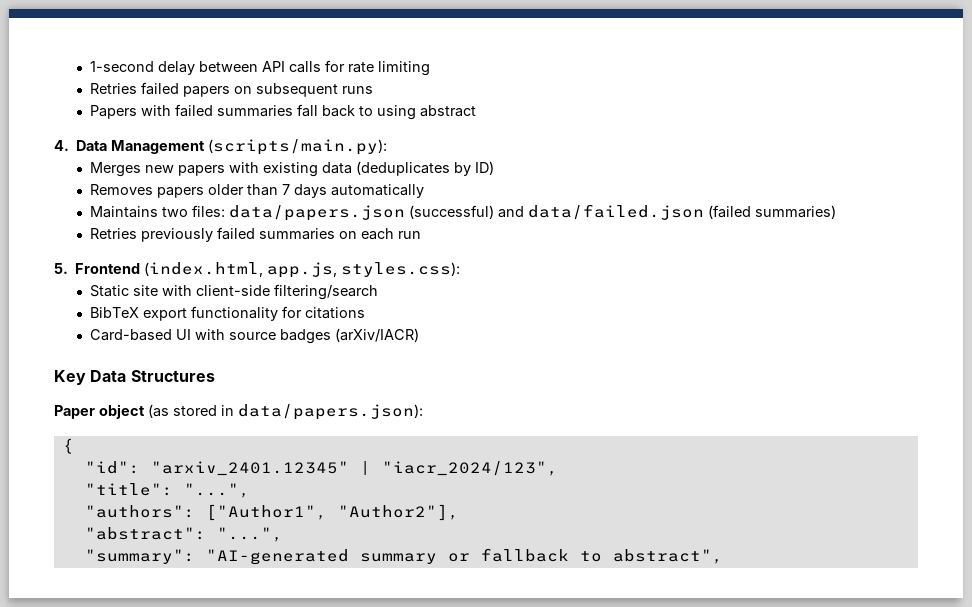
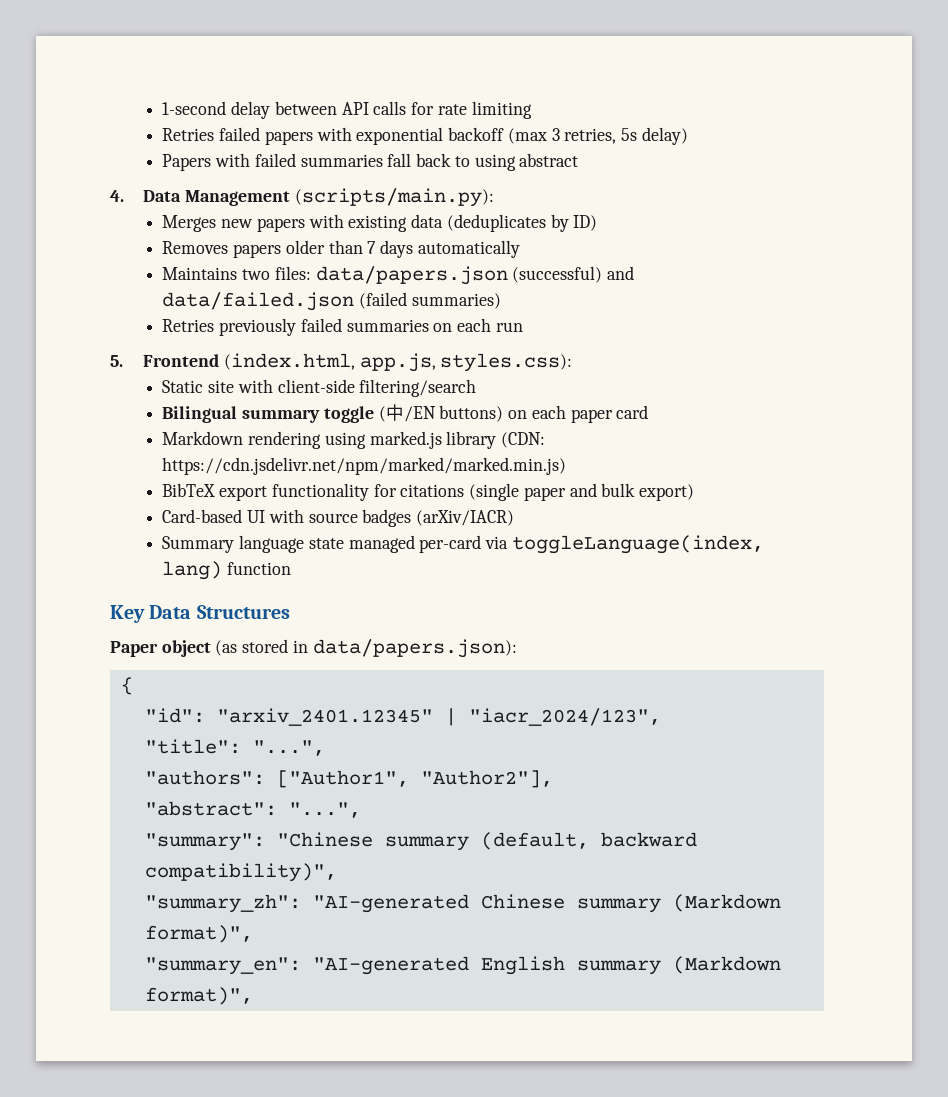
[234,83,374,97] on subsequent runs -> [316,127,688,145] with exponential backoff (max 3 retries, 5s delay)
(379, 292) none -> [162,404,649,423] [162,431,546,449] [162,457,567,475] // Bilingual summary toggle (中/EN buttons) on each paper card // Markdown rendering using marked.js library (CDN: https://cdn.jsdelivr.net/npm/marked/marked.min.js)
(366, 313) none -> [469,483,694,501] (single paper and bulk export)
(420, 335) none -> [162,535,764,554] [162,561,292,580] // Summary language state managed per-card via toggleLanguage(index, lang) function
[205,548,723,565] "AI-generated summary or fallback to abstract", -> [276,832,697,851] [144,863,337,882] [144,894,781,913] [144,925,253,943] [144,956,781,975] [144,987,253,1005] "Chinese summary (default, backward compatibility)", // "summary_zh": "AI-generated Chinese summary (Markdown format)", // "summary_en": "AI-generated English summary (Markdown format)",

